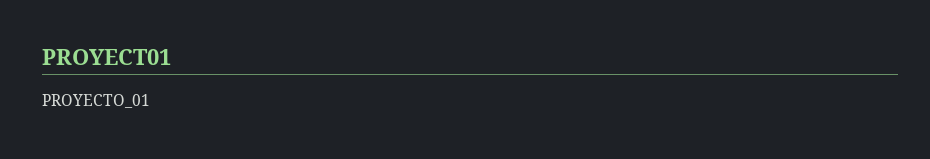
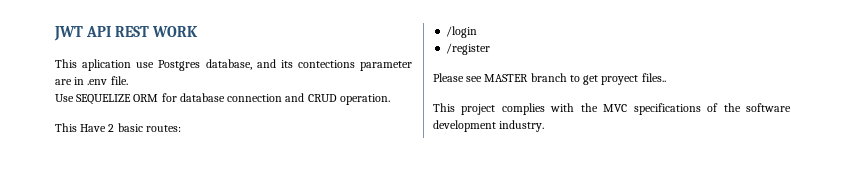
[42,49,171,65] [42,94,150,108] PROYECT01 // PROYECTO_01 -> [54,26,199,41] [55,59,412,71] [55,76,128,85] [55,93,390,105] [55,123,181,132] [446,26,478,38] [446,43,491,55] [433,73,666,85] [433,103,791,115] [433,120,545,132] JWT API REST WORK // This aplication use Postgres database, and its contections parameter are in .env file. // Use SEQUELIZE ORM for database connection and CRUD operation. // This Have 2 basic routes: // /login // /register // Please see MASTER branch to get proyect files.. // This project complies with the MVC specifications of the software development industry.

